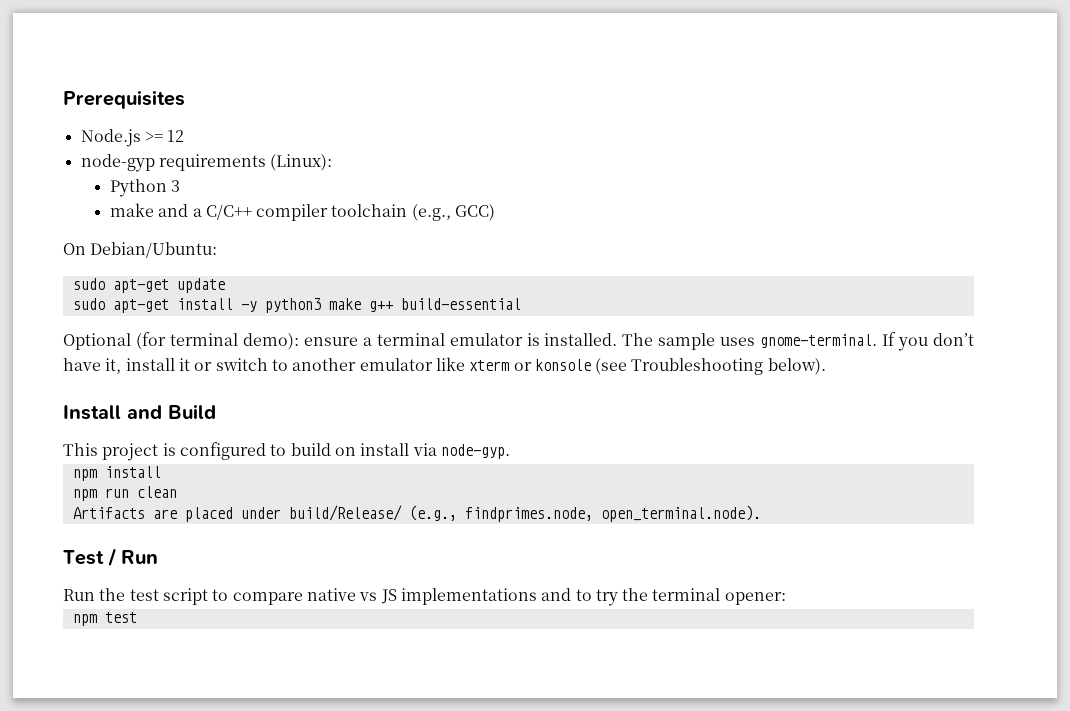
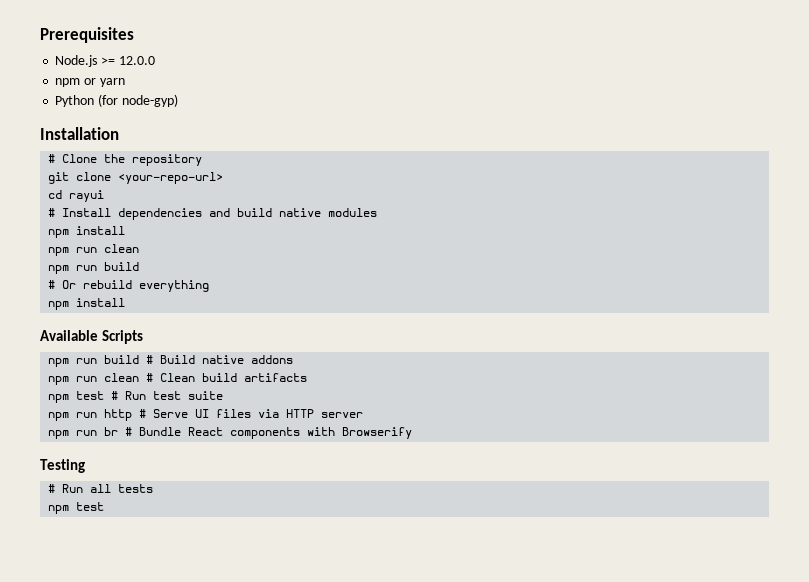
[167,130,185,142] [80,154,333,172] [109,179,181,197] [109,203,496,221] [63,242,218,258] [72,278,225,293] [72,298,521,313] [63,332,974,351] [63,357,826,375] [63,404,216,420] [63,442,510,461] 12 // node-gyp requirements (Linux): // Python 3 // make and a C/C++ compiler toolchain (e.g., GCC) // On Debian/Ubuntu: // sudo apt-get update // sudo apt-get install -y python3 make g++ build-essential // Optional (for terminal demo): ensure a terminal emulator is installed. The sample uses gnome-terminal. If you don’t have it, install it or switch to another emulator like xterm or konsole (see Troubleshooting below). // Install and Build // This project is configured to build on install via node-gyp. -> [118,56,155,65] [55,78,125,87] [55,94,178,107] [40,127,119,140] [48,154,203,166] [48,172,224,184] [48,190,105,202] [48,208,378,220] 12.0.0 // npm or yarn // Python (for node-gyp) // Installation // # Clone the repository // git clone <your-repo-url> // cd rayui // # Install dependencies and build native modules
[72,505,761,522] [63,548,158,567] [63,588,786,606] Artifacts are placed under build/Release/ (e.g., findprimes.node, open_terminal.node). // Test / Run // Run the test script to compare native vs JS implementations and to try the terminal opener: -> [48,262,140,274] [48,280,210,292] [48,298,126,310] [40,330,144,344] [48,355,294,367] [48,373,308,385] [48,391,224,403] [48,409,364,421] [48,427,413,439] [40,459,85,473] [48,484,154,493] npm run build // # Or rebuild everything // npm install // Available Scripts // npm run build # Build native addons // npm run clean # Clean build artifacts // npm test # Run test suite // npm run http # Serve UI files via HTTP server // npm run br # Bundle React components with Browserify // Testing // # Run all tests

